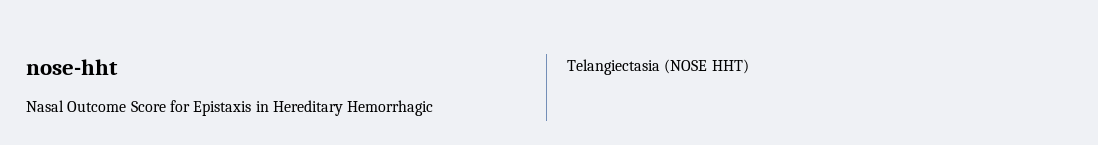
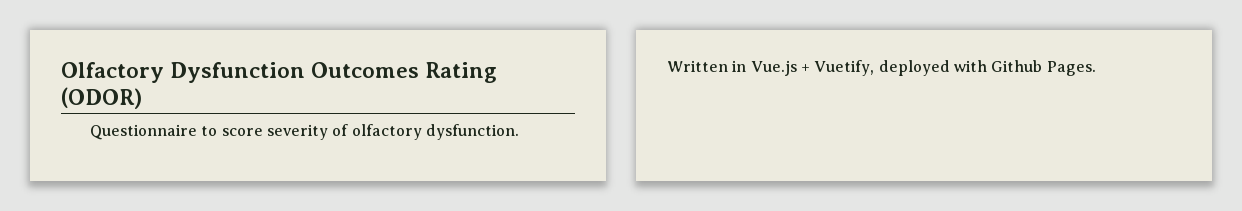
[26,59,118,75] [26,100,434,116] [567,59,749,75] nose-hht // Nasal Outcome Score for Epistaxis in Hereditary Hemorrhagic Telangiectasia (NOSE HHT) -> [61,62,498,83] [61,87,142,109] [90,124,520,140] [667,60,1096,76] Olfactory Dysfunction Outcomes Rating (ODOR) // Questionnaire to score severity of olfactory dysfunction. Written in Vue.js + Vuetify, deployed with Github Pages.

